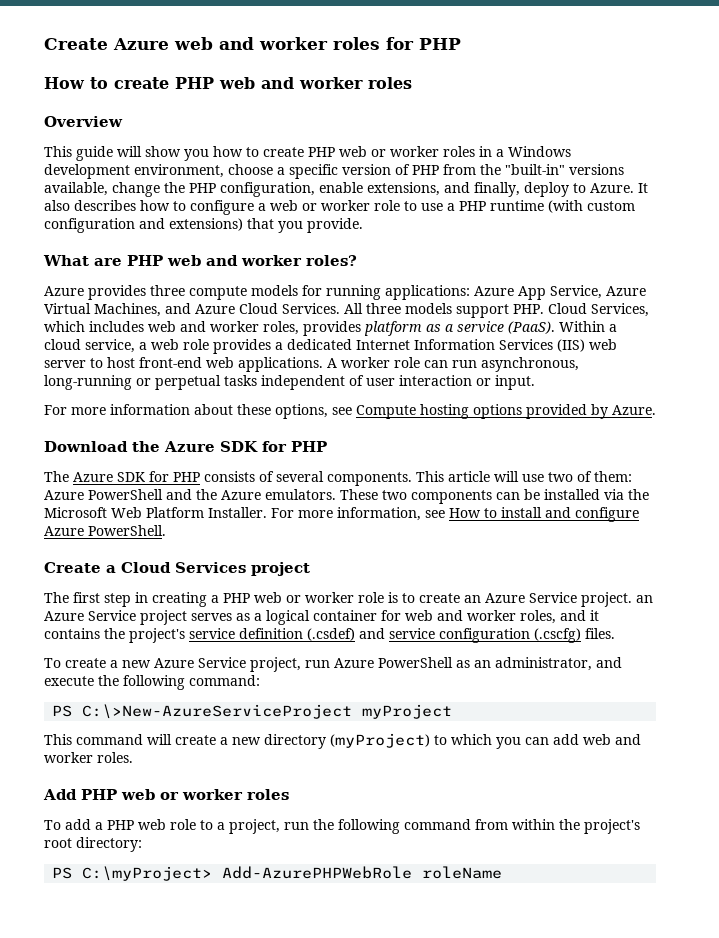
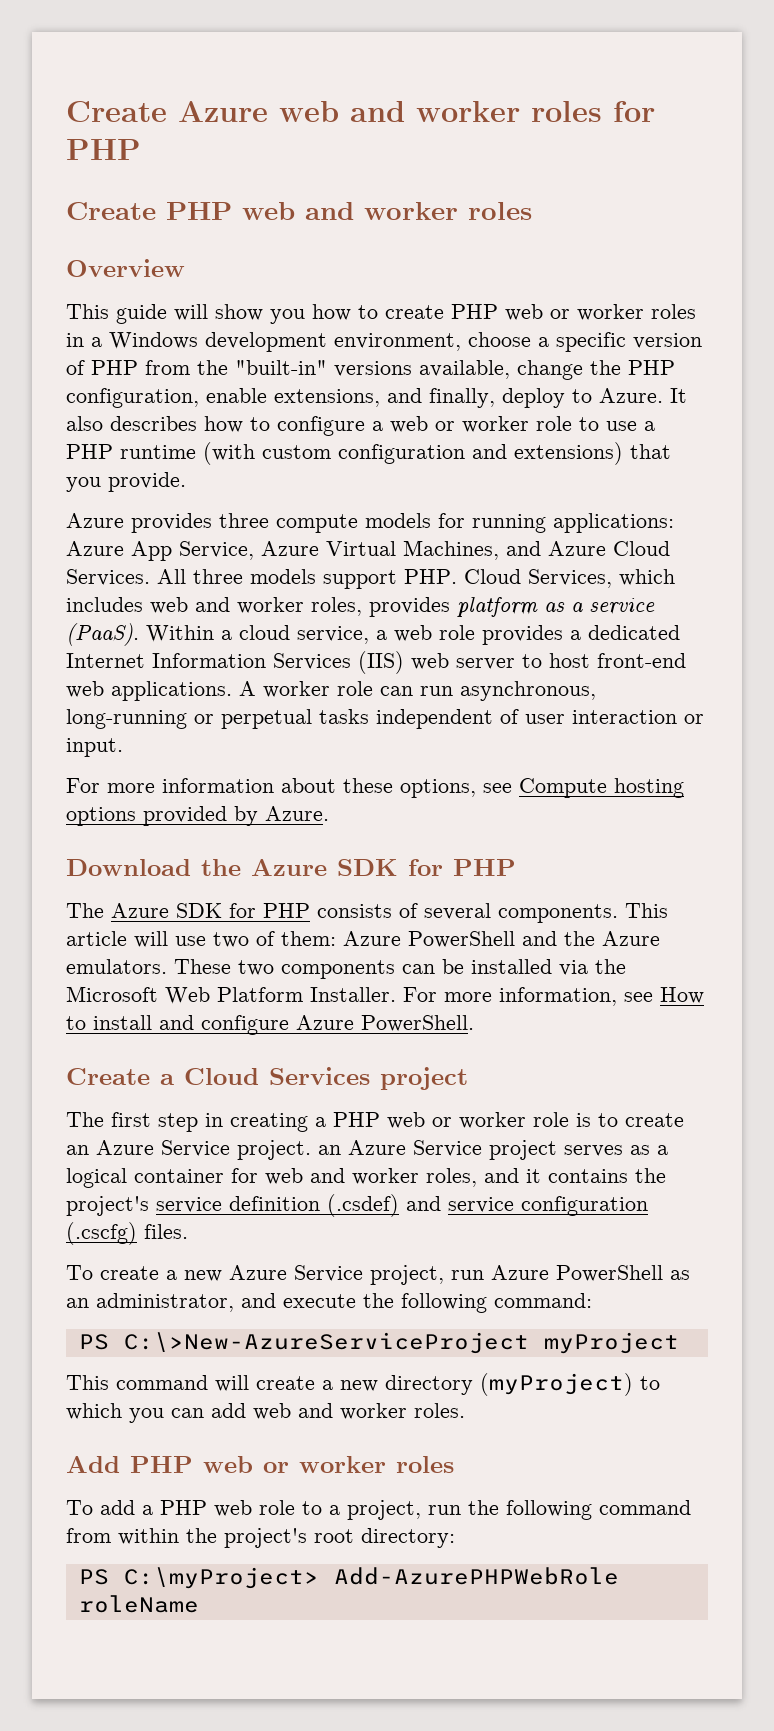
[44,77,169,89] How to create -> [66,202,156,220] Create
[43,255,357,266] // What are PHP web and worker roles? -> (186, 482) none

